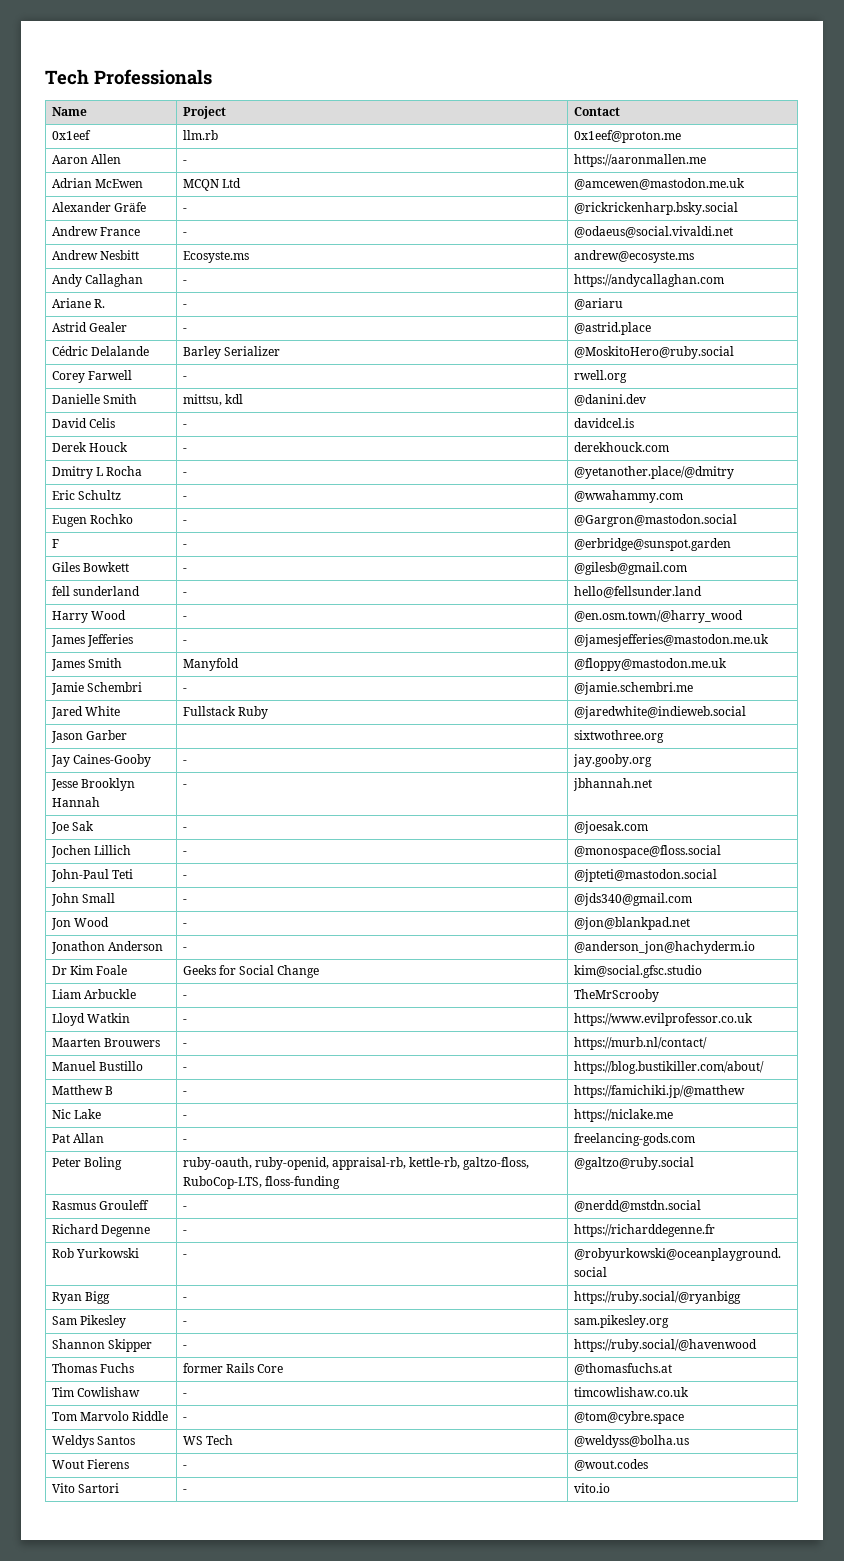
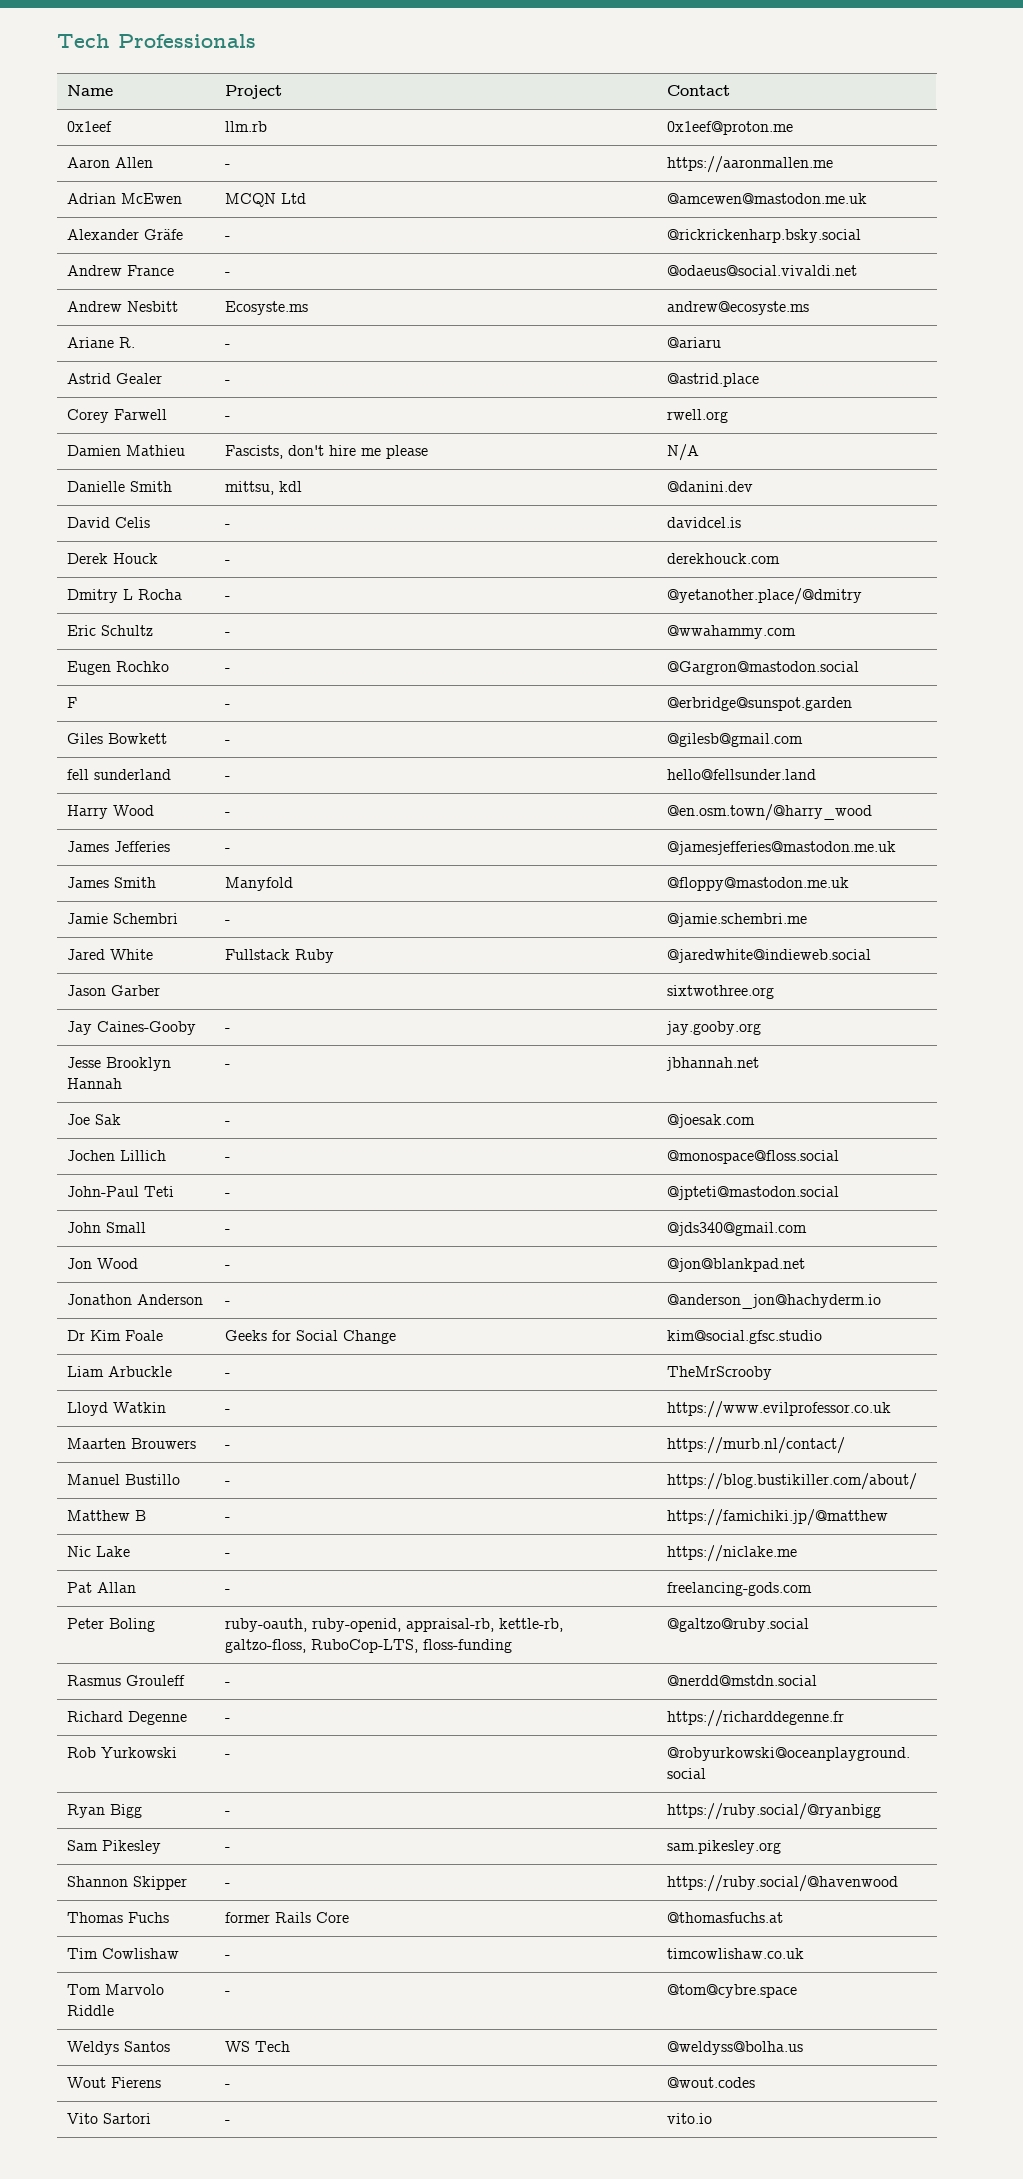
[51,274,143,287] [182,280,187,284] [573,274,724,287] // Andy Callaghan | - | https://andycallaghan.com -> (809, 308) none
[51,346,149,356] [182,346,280,359] [573,346,734,359] // Cédric Delalande | Barley Serializer | @MoskitoHero@ruby.social -> (759, 380) none
(627, 376) none -> [66,445,185,456] [224,445,428,459] [666,444,699,461] // Damien Mathieu | Fascists, don't hire me please | N/A

